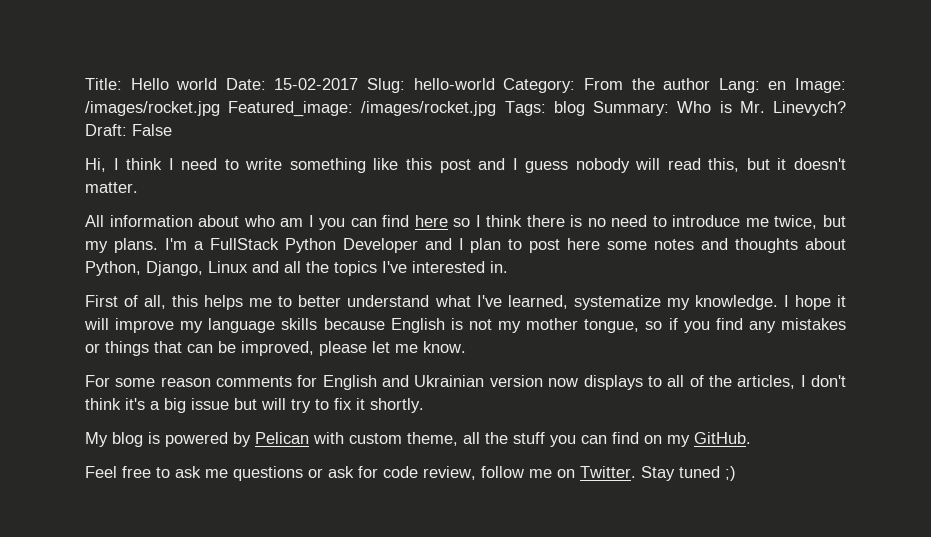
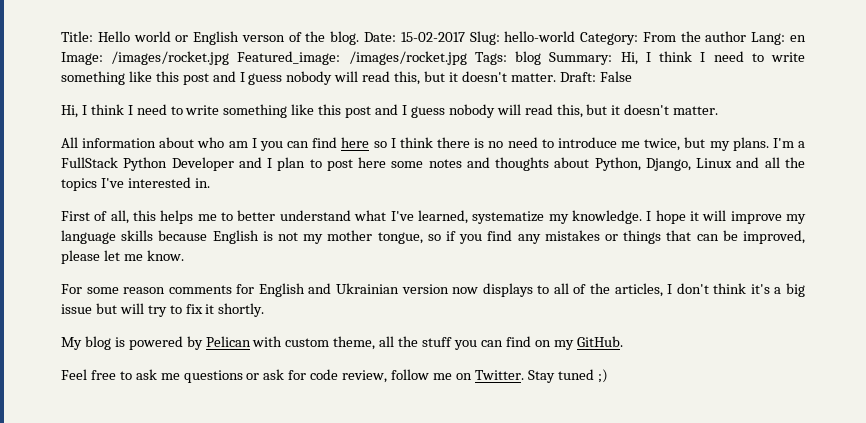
(218, 84) none -> [175,31,360,45] or English verson of the blog.
[677,101,846,116] Who is Mr. Linevych? -> [620,51,806,65] [61,71,556,85] Hi, I think I need to write something like this post and I guess nobody will read this, but it doesn't matter.

